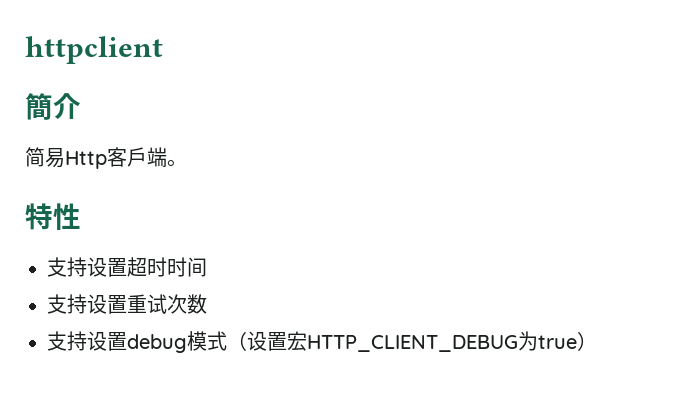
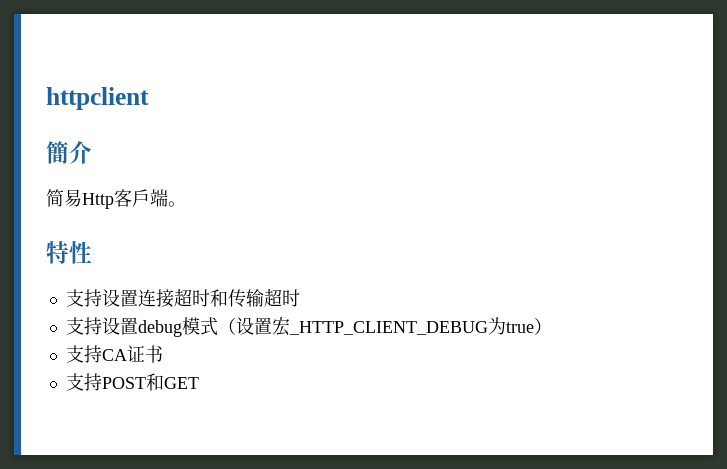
[127,257,207,277] [47,294,207,314] 超时时间 // 支持设置重试次数 -> [137,288,300,308] 连接超时和传输超时
[307,335,518,352] HTTP_CLIENT_DEBUG -> [288,321,488,335] _HTTP_CLIENT_DEBUG
(597, 341) none -> [65,345,163,363] [65,373,199,391] // 支持CA证书 // 支持POST和GET

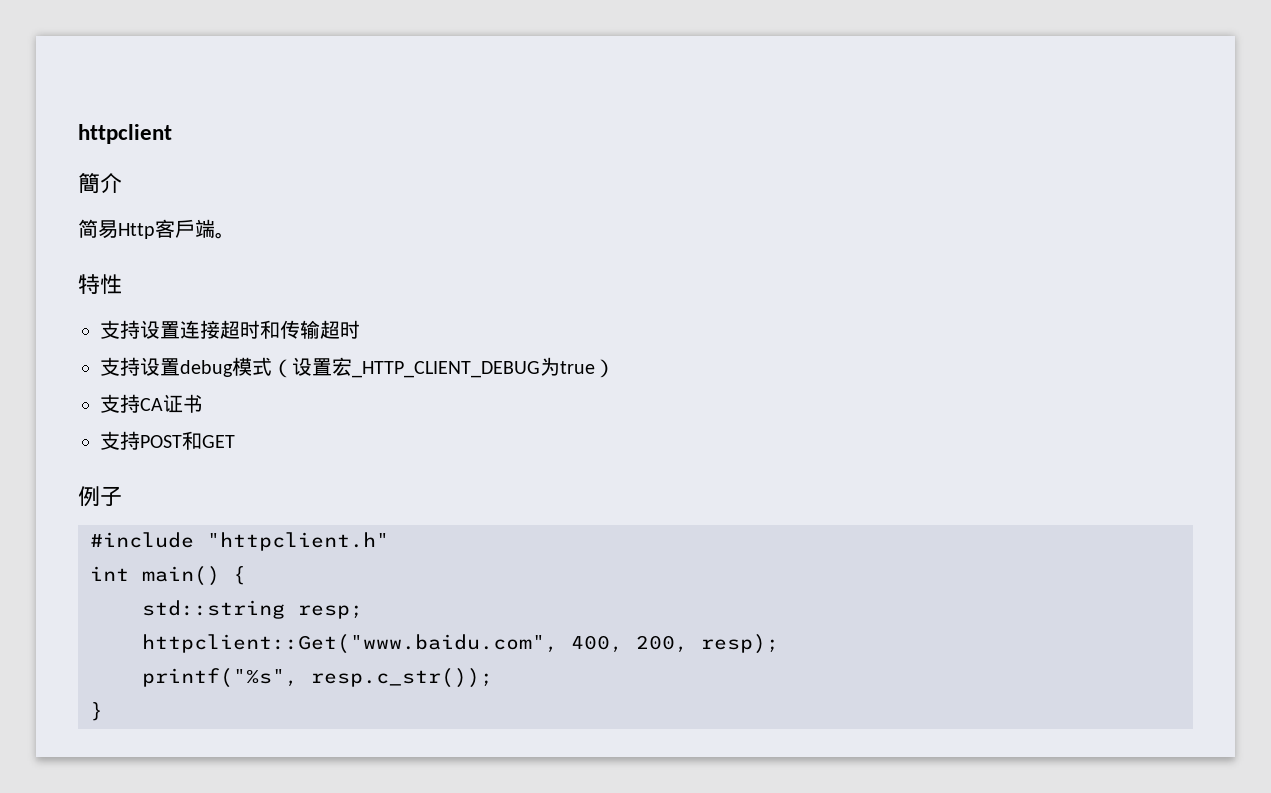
(199, 383) none -> [78,486,122,507] [90,532,389,551] [90,566,246,586] [142,600,363,619] [142,634,779,654] [142,668,493,688] [90,702,103,721] // 例子 // #include "httpclient.h" // int main() { // std::string resp; // httpclient::Get("www.baidu.com", 400, 200, resp); // printf("%s", resp.c_str()); // }

